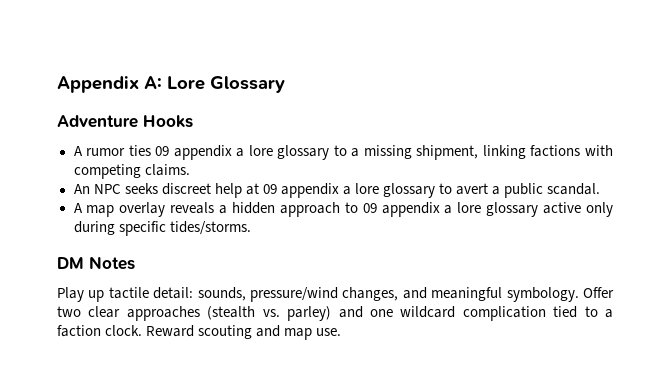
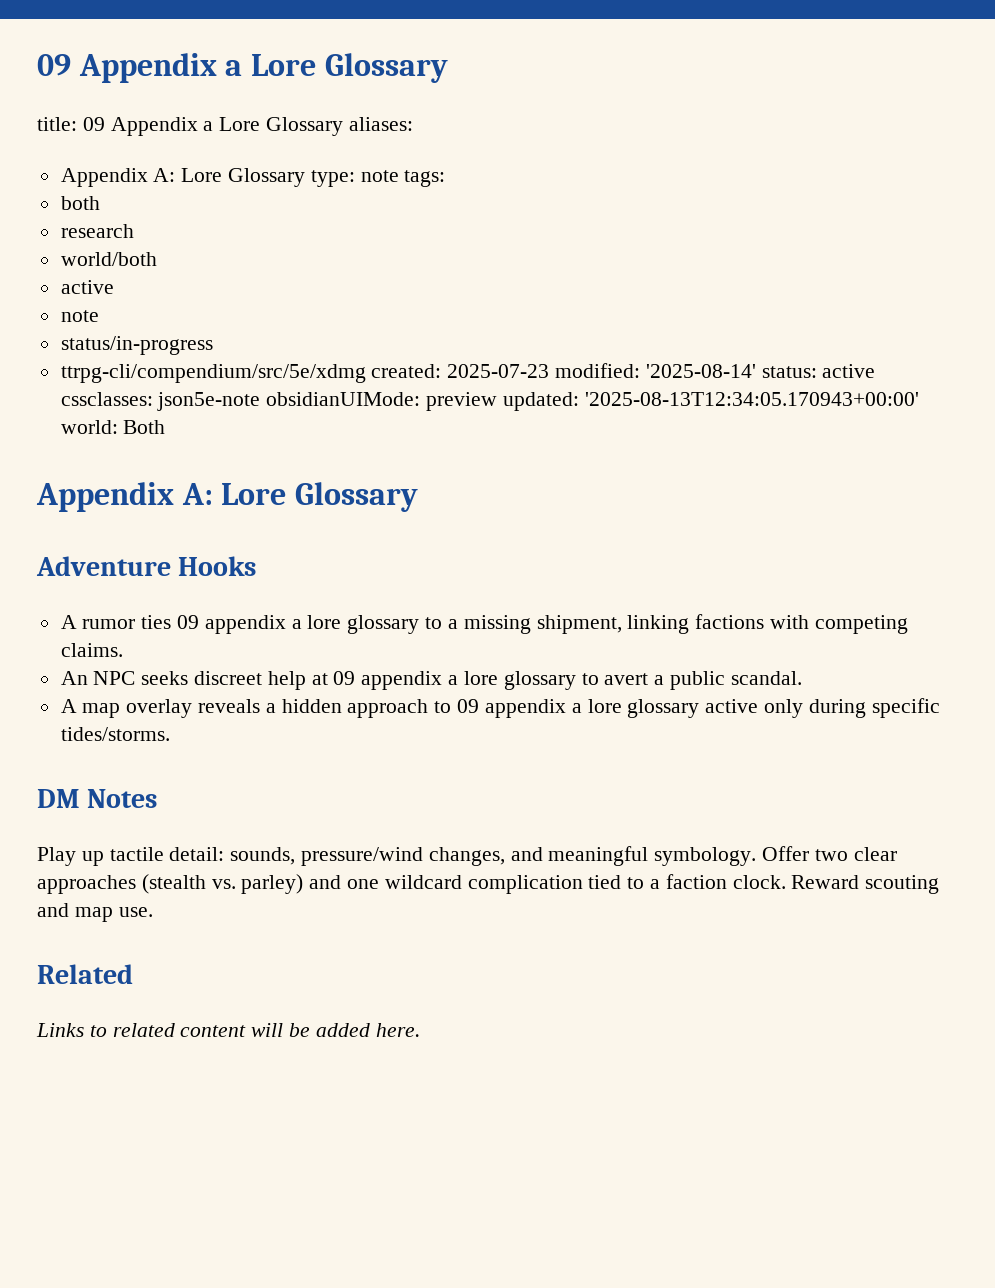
(57, 84) none -> [37,53,448,83] [37,117,413,136] [60,168,446,187] [60,196,100,210] [60,224,134,238] [60,252,157,266] [60,280,114,294] [60,310,99,322] [60,336,213,355] [60,363,876,383] [60,392,919,411] [60,420,166,434] 09 Appendix a Lore Glossary // title: 09 Appendix a Lore Glossary aliases: // Appendix A: Lore Glossary type: note tags: // both // research // world/both // active // note // status/in-progress // ttrpg-cli/compendium/src/5e/xdmg created: 2025-07-23 modified: '2025-08-14' status: active cssclasses: json5e-note obsidianUIMode: preview updated: '2025-08-13T12:34:05.170943+00:00' world: Both //
(342, 332) none -> [37,964,133,984] [36,1023,420,1037] // Related // Links to related content will be added here.

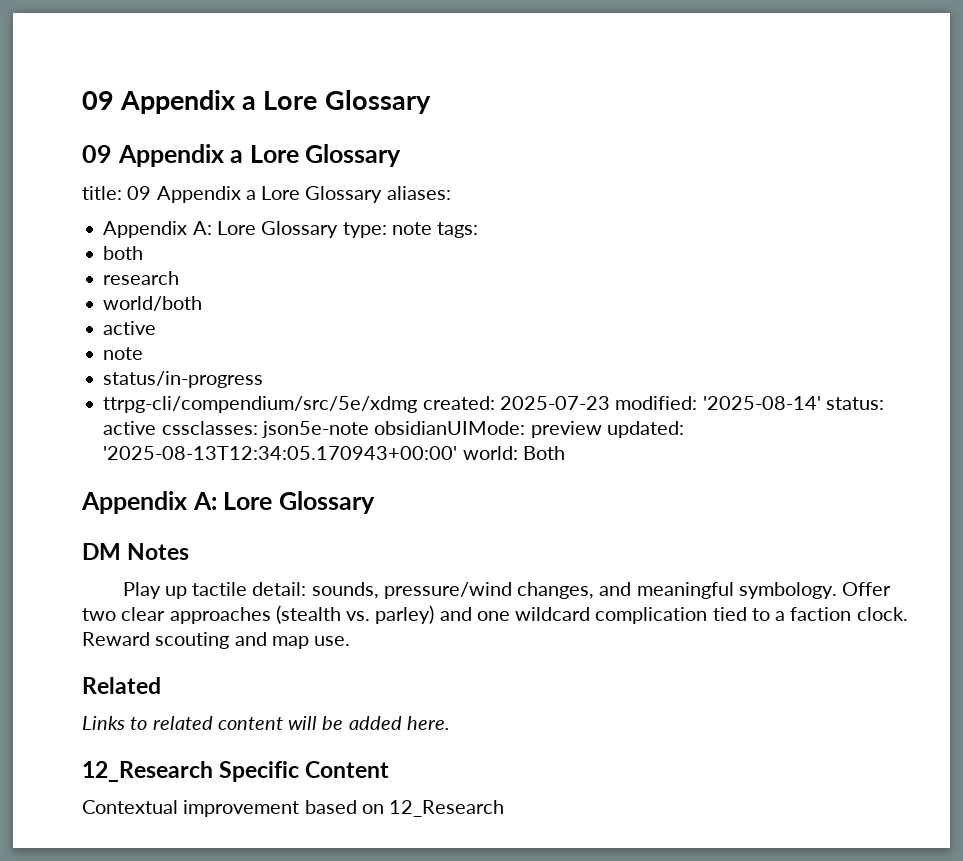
[37,53,448,83] 09 Appendix a Lore Glossary -> [82,90,431,114] [82,144,402,167] 09 Appendix a Lore Glossary // 09 Appendix a Lore Glossary
[36,556,257,576] [60,614,908,634] [60,643,123,657] [60,671,802,690] [60,698,940,718] [60,727,170,741] // Adventure Hooks // A rumor ties 09 appendix a lore glossary to a missing shipment, linking factions with competing claims. // An NPC seeks discreet help at 09 appendix a lore glossary to avert a public scandal. // A map overlay reveals a hidden approach to 09 appendix a lore glossary active only during specific tides/storms. -> (375, 502) none
(420, 1030) none -> [82,761,390,782] [82,800,505,817] // 12_Research Specific Content // Contextual improvement based on 12_Research

